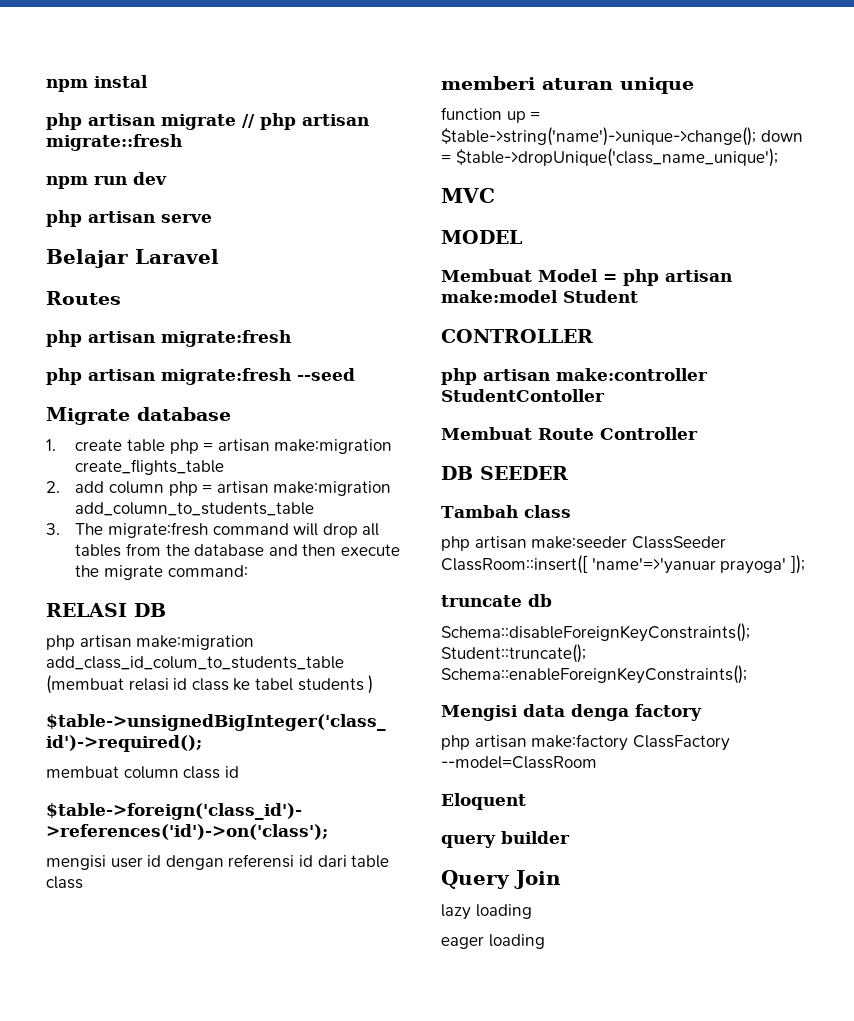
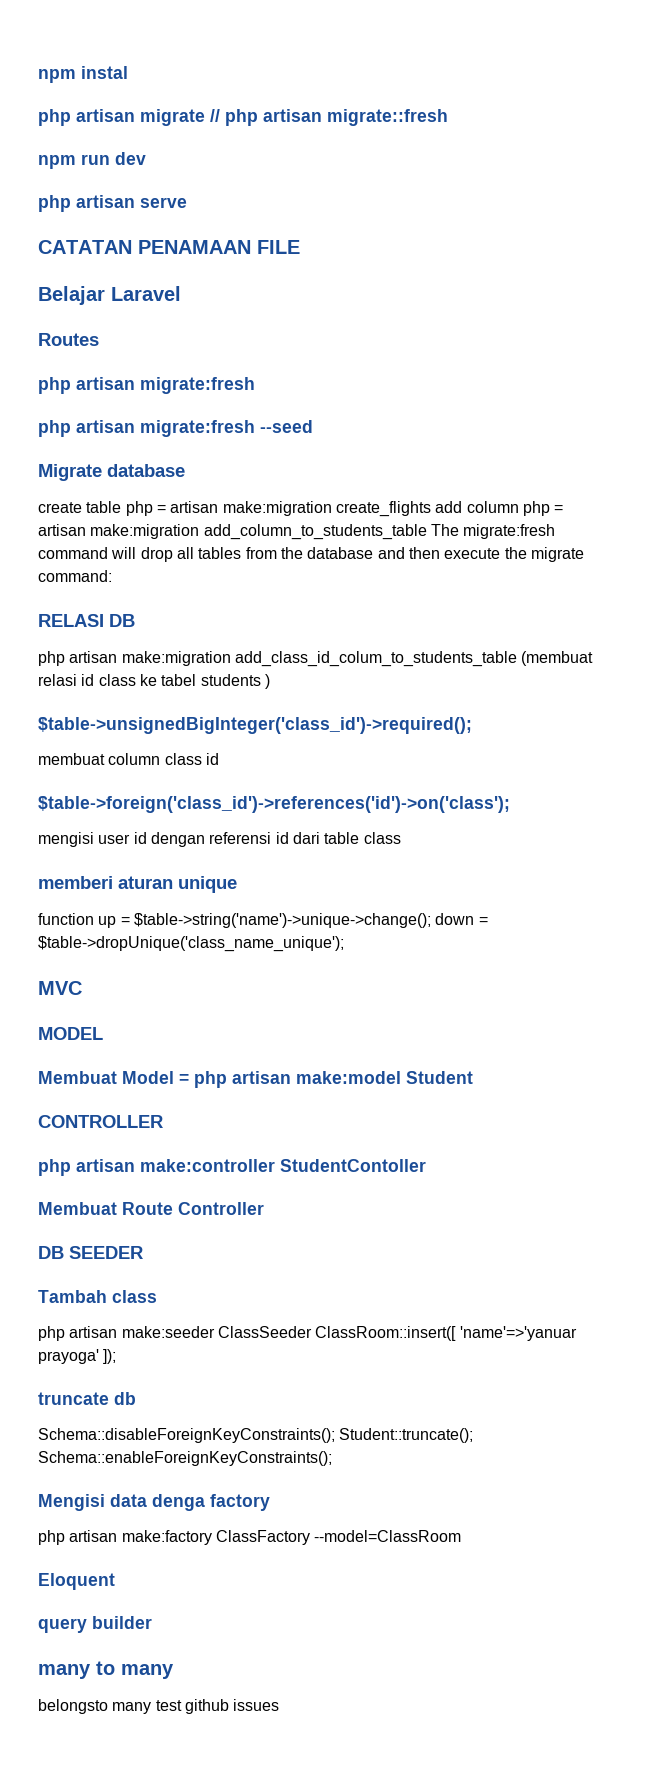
(212, 218) none -> [38,240,300,254] // CATATAN PENAMAAN FILE
[46,439,56,451] 1. -> (185, 470) none
[75,459,225,475] [46,481,60,493] create_flights_table // 2. -> [335,501,431,517] create_flights
[46,523,60,535] // 3. -> (427, 532) none
[441,870,561,889] [441,904,532,920] [441,934,545,949] Query Join // lazy loading // eager loading -> [38,1661,174,1679] [38,1699,280,1714] many to many // belongsto many test github issues

